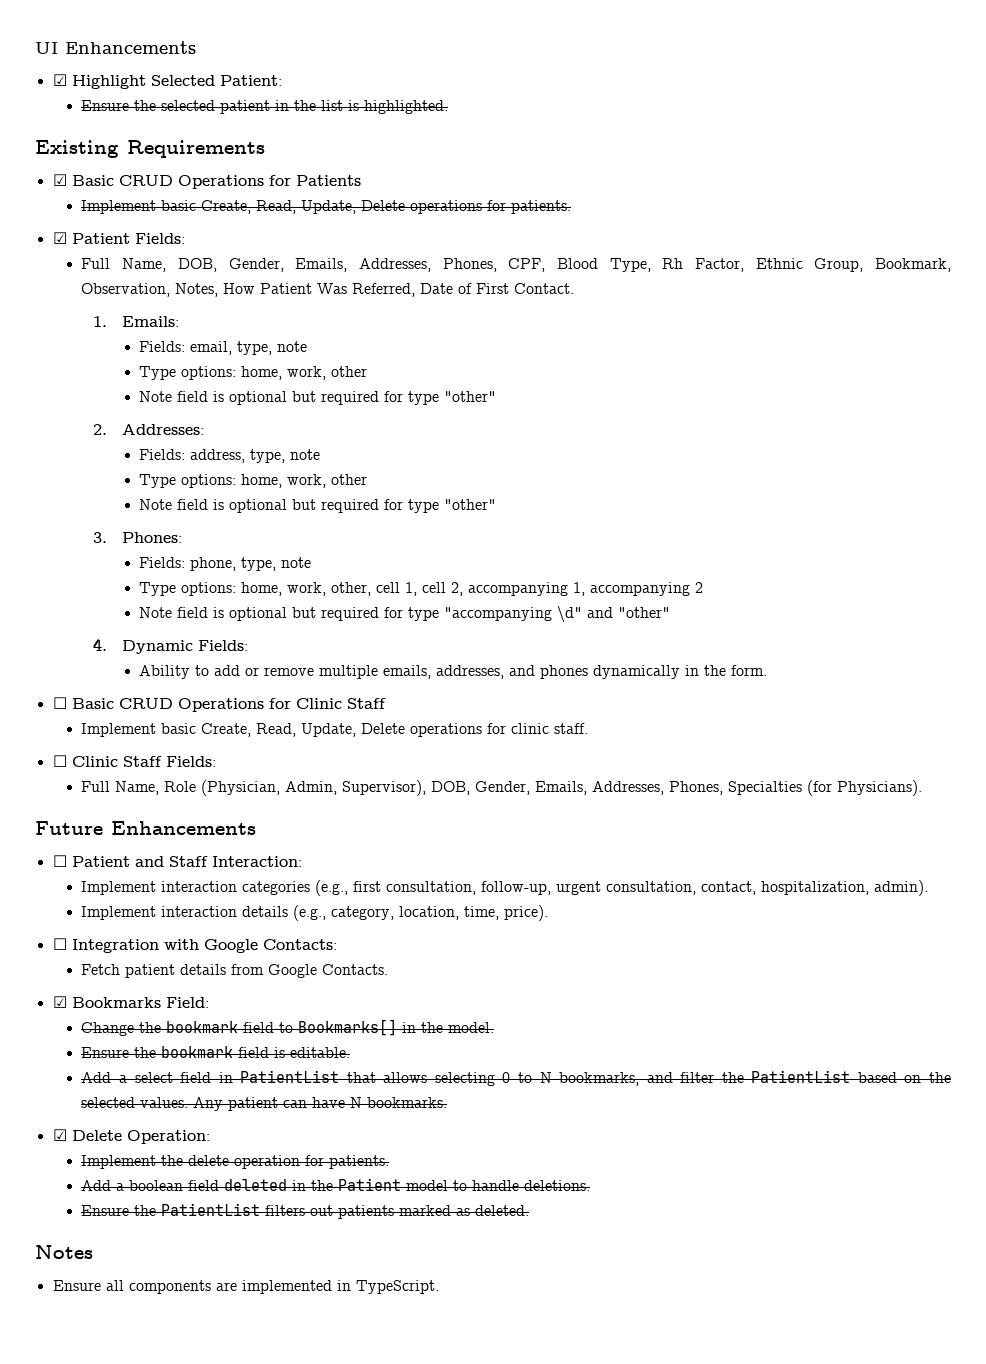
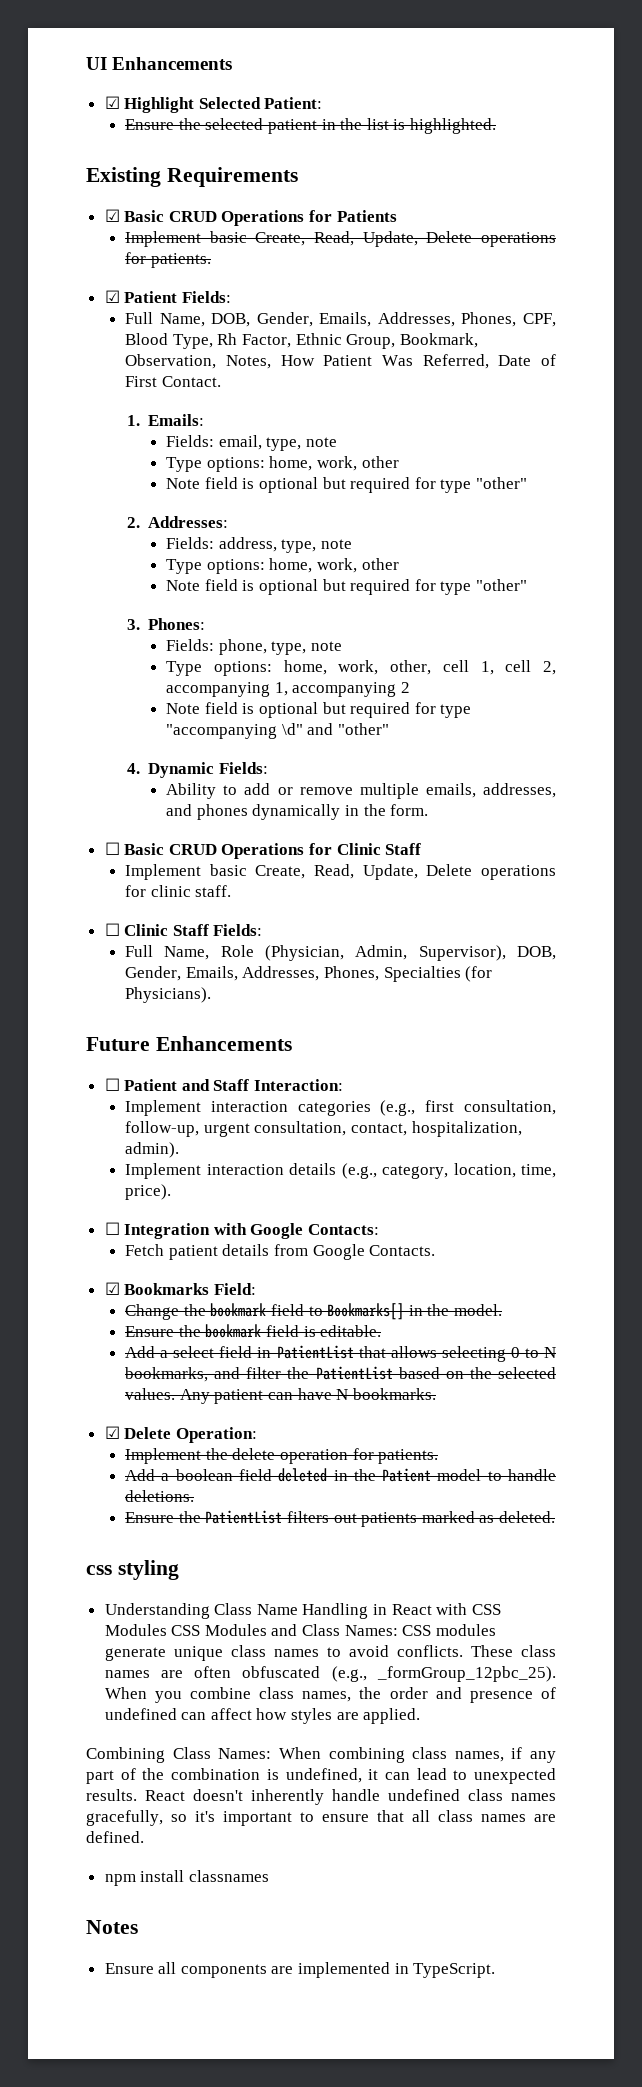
(530, 1210) none -> [86,1560,179,1580] [104,1603,501,1619] [104,1624,496,1636] [104,1645,556,1661] [104,1666,556,1682] [104,1687,556,1703] [104,1708,421,1724] [86,1747,556,1763] [86,1768,556,1784] [86,1789,556,1805] [86,1810,556,1826] [86,1831,144,1843] [104,1870,269,1886] // css styling // Understanding Class Name Handling in React with CSS Modules CSS Modules and Class Names: CSS modules generate unique class names to avoid conflicts. These class names are often obfuscated (e.g., _formGroup_12pbc_25). When you combine class names, the order and presence of undefined can affect how styles are applied. // Combining Class Names: When combining class names, if any part of the combination is undefined, it can lead to unexpected results. React doesn't inherently handle undefined class names gracefully, so it's important to ensure that all class names are defined. // npm install classnames

